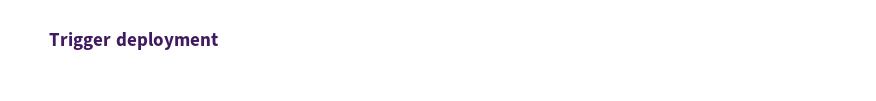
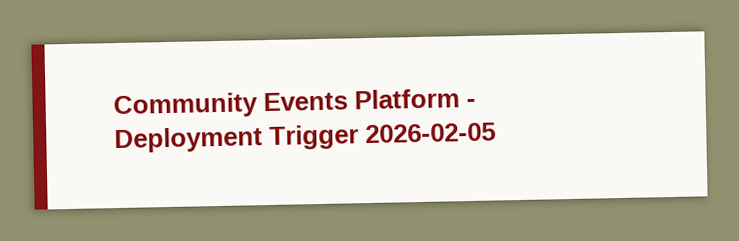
[49,32,219,50] Trigger deployment -> [113,88,477,120] [114,122,497,154] Community Events Platform - Deployment Trigger 2026-02-05

